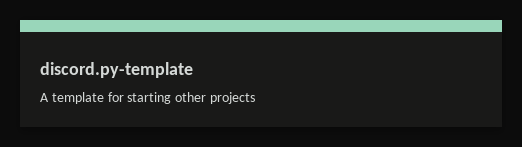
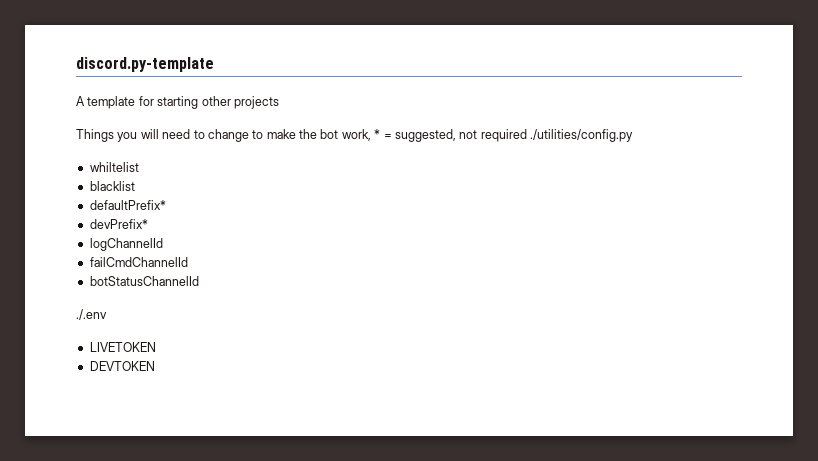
(255, 98) none -> [76,129,633,142] [89,162,139,172] [89,181,135,191] [89,200,166,210] [89,219,148,229] [89,238,163,251] [89,257,188,267] [89,276,199,286] [76,309,107,320] [89,342,156,352] [89,361,155,371] // Things you will need to change to make the bot work, * = suggested, not required ./utilities/config.py // whiltelist // blacklist // defaultPrefix* // devPrefix* // logChannelId // failCmdChannelId // botStatusChannelId // ./.env // LIVETOKEN // DEVTOKEN

